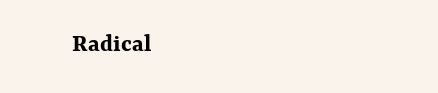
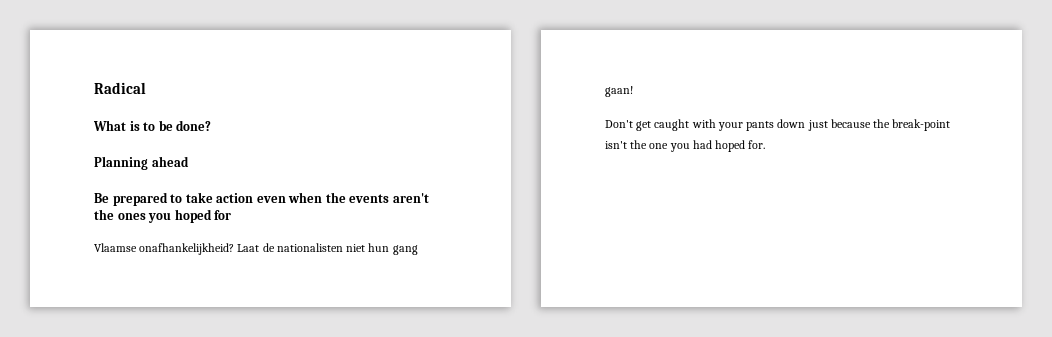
(151, 42) none -> [93,120,212,131] [94,156,189,170] [94,192,429,206] [94,209,232,223] [94,243,418,255] [605,86,633,97] [605,119,951,131] [605,140,766,152] // What is to be done? // Planning ahead // Be prepared to take action even when the events aren't the ones you hoped for // Vlaamse onafhankelijkheid? Laat de nationalisten niet hun gang gaan! // Don't get caught with your pants down just because the break-point isn't the one you had hoped for.

